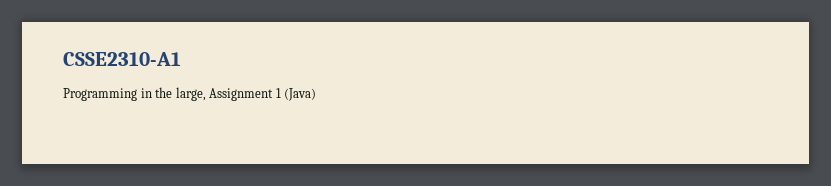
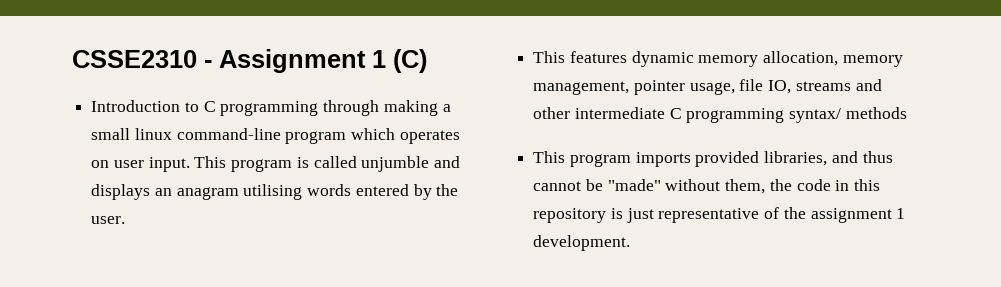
[63,52,181,66] [63,87,317,101] CSSE2310-A1 // Programming in the large, Assignment 1 (Java) -> [72,49,427,73] [91,100,451,116] [91,128,460,144] [91,156,461,172] [91,184,459,200] [91,216,126,224] [533,51,903,67] [533,79,882,95] [533,107,907,123] [533,151,893,167] [533,179,881,194] [533,207,906,223] [533,235,631,251] CSSE2310 - Assignment 1 (C) // Introduction to C programming through making a small linux command-line program which operates on user input. This program is called unjumble and displays an anagram utilising words entered by the user. // This features dynamic memory allocation, memory management, pointer usage, file IO, streams and other intermediate C programming syntax/ methods // This program imports provided libraries, and thus cannot be "made" without them, the code in this repository is just representative of the assignment 1 development.

